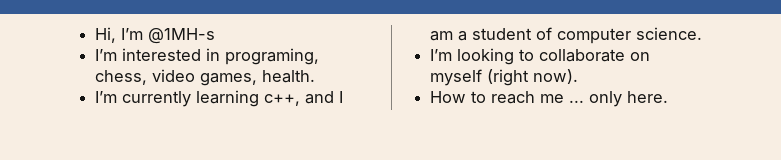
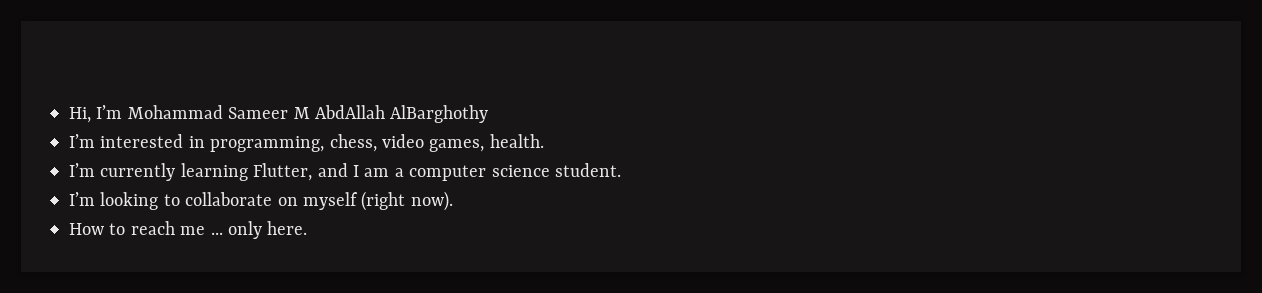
[148,28,216,44] @1MH-s -> [127,105,489,123] Mohammad Sameer M AbdAllah AlBarghothy
[225,48,320,65] programing, -> [210,136,325,152] programming,
[264,94,301,106] c++, -> [253,163,313,181] Flutter,
[472,27,703,44] student of computer science. -> [409,163,621,181] computer science student.

